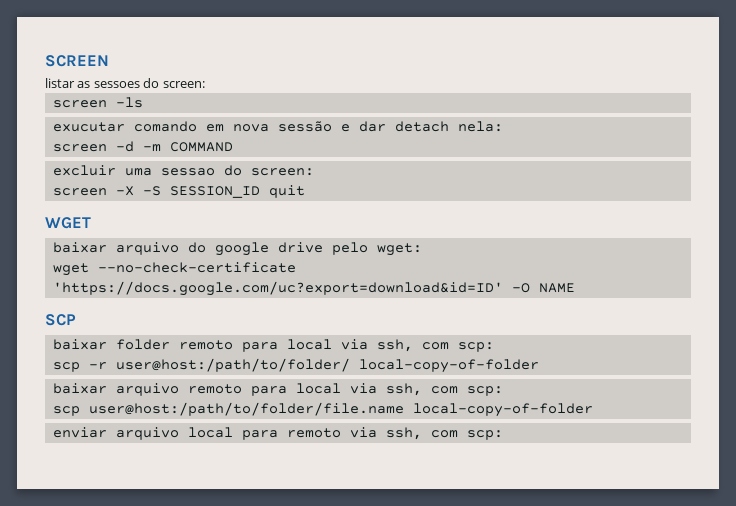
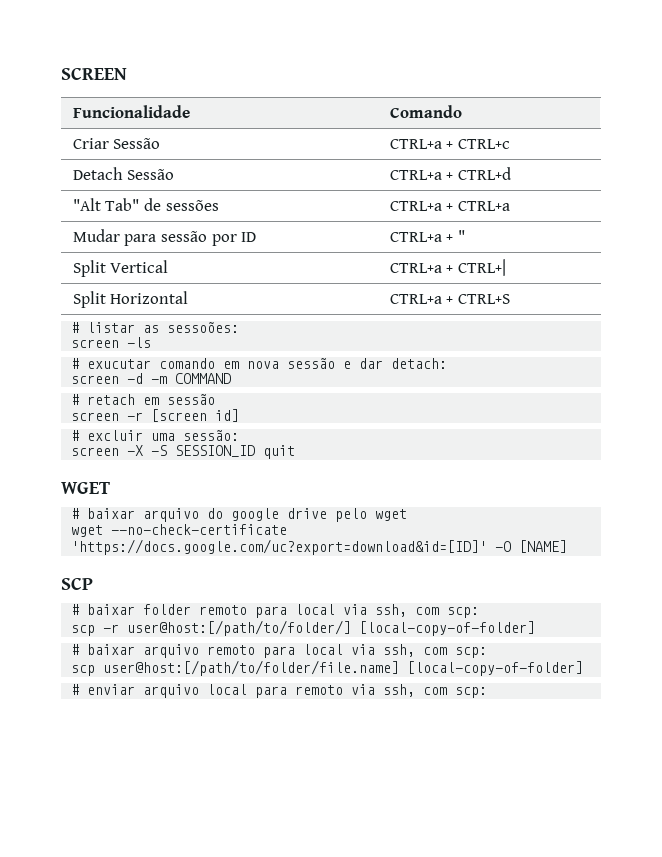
[45,78,205,88] // listar as sessoes do screen: -> [72,105,190,118] [389,105,462,118] [72,138,161,149] [389,139,511,149] [72,167,175,180] [389,167,512,180] [72,198,219,211] [389,201,511,211] [72,229,257,246] [389,230,466,242] [72,260,169,277] [389,259,507,276] [72,291,189,308] [389,294,511,304] [71,322,240,333] // Funcionalidade | Comando // Criar Sessão | CTRL+a + CTRL+c // Detach Sessão | CTRL+a + CTRL+d // "Alt Tab" de sessões | CTRL+a + CTRL+a // Mudar para sessão por ID | CTRL+a + " // Split Vertical | CTRL+a + CTRL+| // Split Horizontal | CTRL+a + CTRL+S // # listar as sessoões:
(143, 102) none -> [71,358,80,369] #
[394,121,503,132] detach nela: -> [391,358,448,369] detach:
[52,165,314,176] excluir uma sessao do screen: -> [71,394,216,405] [71,409,240,422] [71,430,240,441] # retach em sessão // screen -r [screen id] // # excluir uma sessão:
(91, 223) none -> [71,508,80,519] #
[376,243,422,256] wget: -> [375,509,408,521] wget
[52,281,575,296] 'https://docs.google.com/uc?export=download&id=ID' -O NAME -> [71,539,568,555] 'https://docs.google.com/uc?export=download&id=[ID]' -O [NAME]
(76, 320) none -> [71,604,80,615] #
[115,358,539,373] user@host:/path/to/folder/ local-copy-of-folder // -> [127,620,536,636] [71,644,80,655] user@host:[/path/to/folder/] [local-copy-of-folder] // #
[88,402,593,417] user@host:/path/to/folder/file.name local-copy-of-folder // -> [103,660,584,676] [71,684,80,695] user@host:[/path/to/folder/file.name] [local-copy-of-folder] // #

